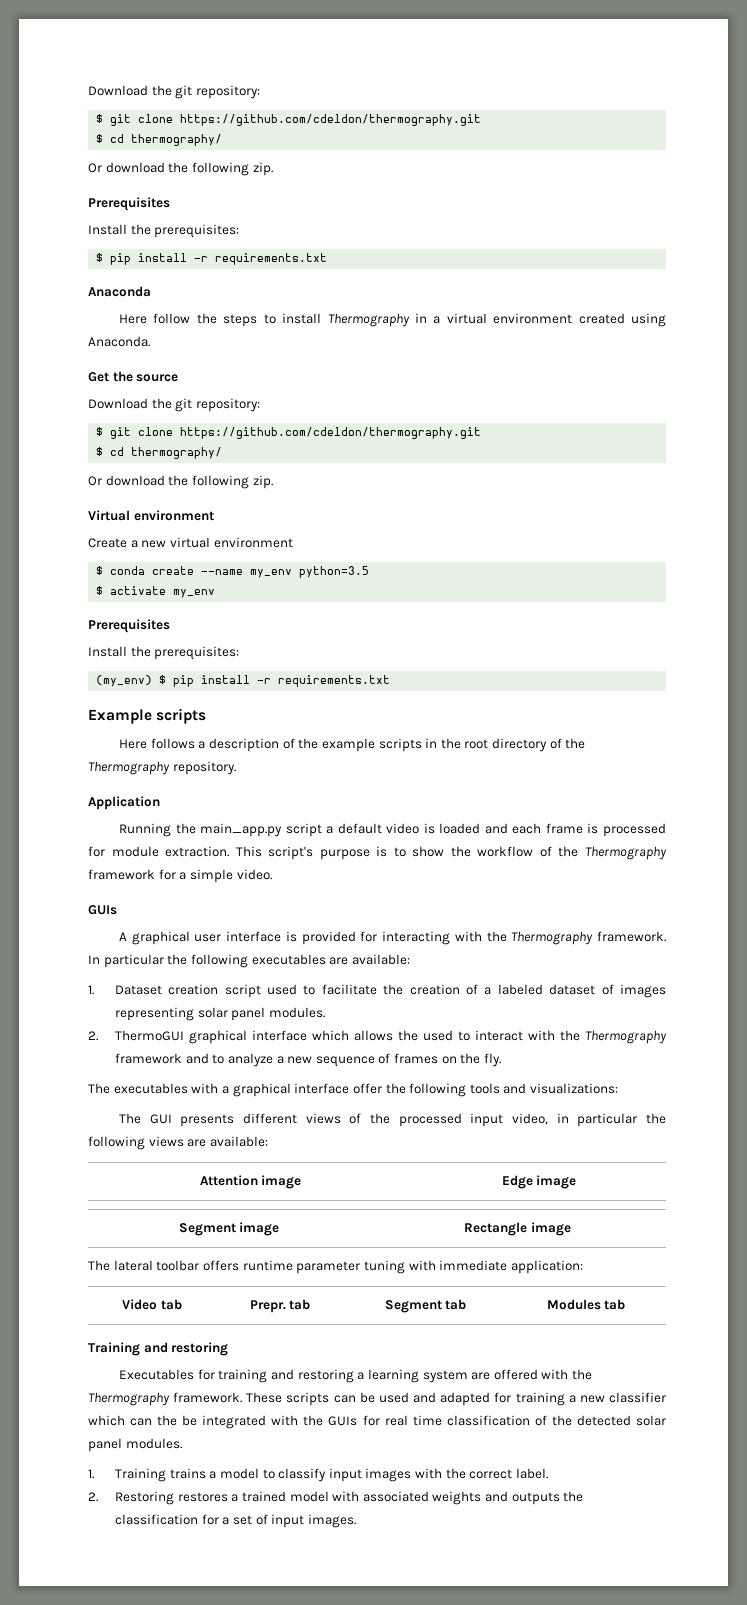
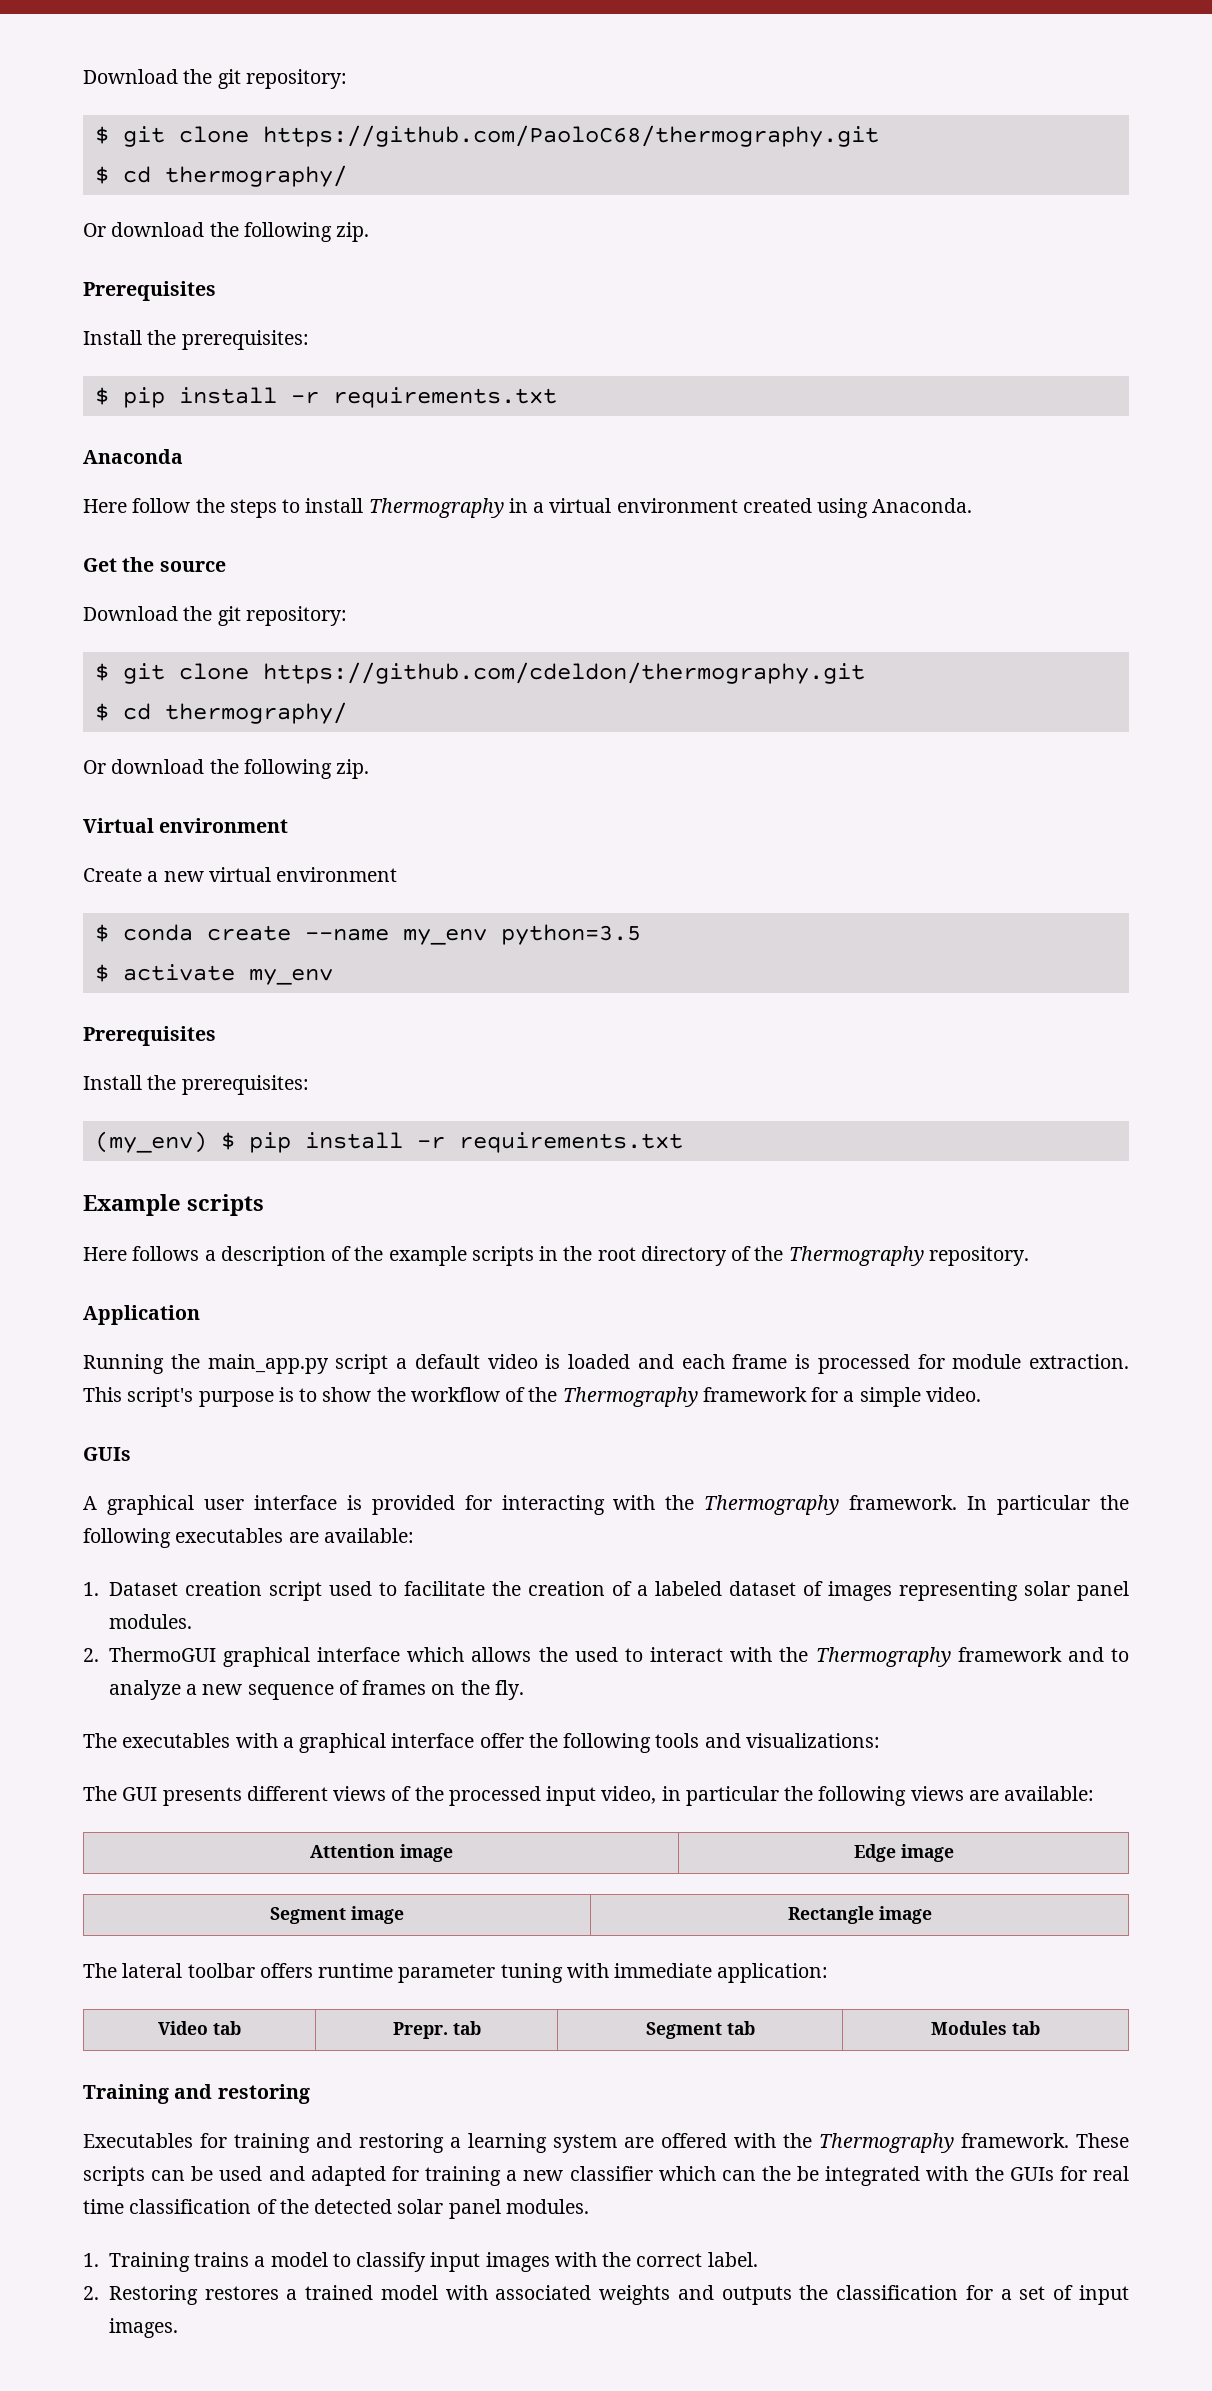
[88,85,260,99] [96,114,482,126] Download the git repository: // $ git clone https://github.com/cdeldon/thermography.git -> [83,69,347,89] [94,125,879,147] Download the git repository: // $ git clone https://github.com/PaoloC68/thermography.git

